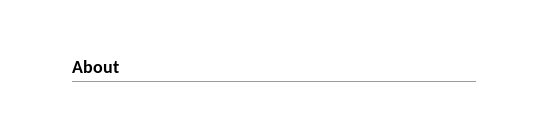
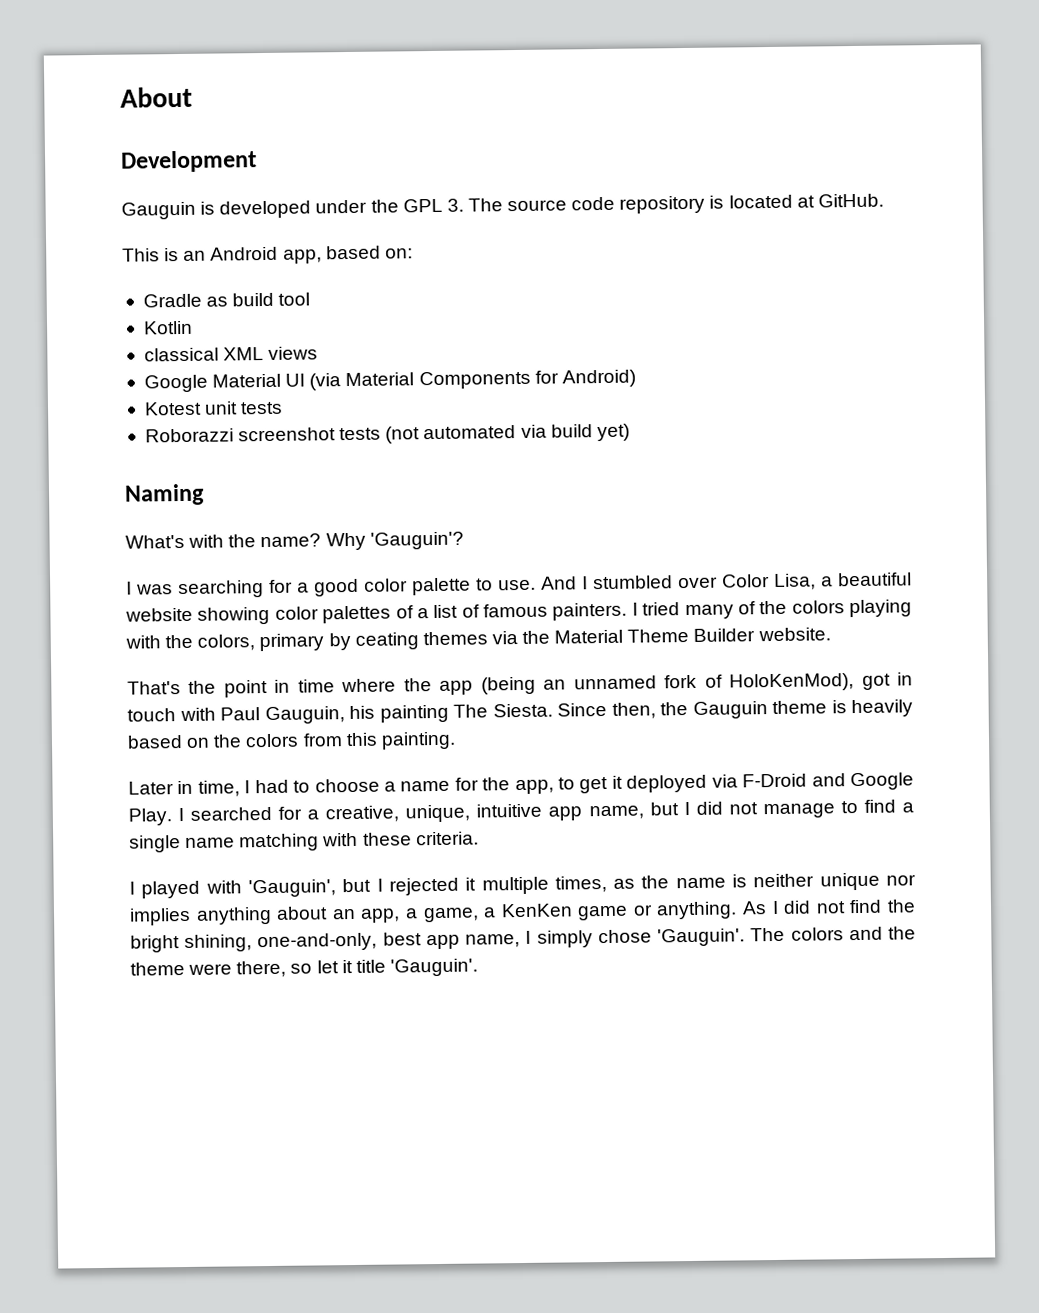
(119, 66) none -> [120,150,257,173] [121,193,884,220] [122,245,413,264] [142,292,311,308] [142,320,193,335] [143,346,319,362] [143,369,636,393] [143,401,284,416] [144,423,630,444] [124,483,205,506] [125,531,464,551] [126,572,912,599] [125,599,912,625] [125,627,831,652] [127,672,913,698] [127,699,913,725] [127,731,456,750] [128,772,915,797] [128,799,914,826] [129,831,479,853] [129,872,916,899] [129,899,917,926] [130,926,917,953] [130,958,478,978] // Development // Gauguin is developed under the GPL 3. The source code repository is located at GitHub. // This is an Android app, based on: // Gradle as build tool // Kotlin // classical XML views // Google Material UI (via Material Components for Android) // Kotest unit tests // Roborazzi screenshot tests (not automated via build yet) // Naming // What's with the name? Why 'Gauguin'? // I was searching for a good color palette to use. And I stumbled over Color Lisa, a beautiful website showing color palettes of a list of famous painters. I tried many of the colors playing with the colors, primary by ceating themes via the Material Theme Builder website. // That's the point in time where the app (being an unnamed fork of HoloKenMod), got in touch with Paul Gauguin, his painting The Siesta. Since then, the Gauguin theme is heavily based on the colors from this painting. // Later in time, I had to choose a name for the app, to get it deployed via F-Droid and Google Play. I searched for a creative, unique, intuitive app name, but I did not manage to find a single name matching with these criteria. // I played with 'Gauguin', but I rejected it multiple times, as the name is neither unique nor implies anything about an app, a game, a KenKen game or anything. As I did not find the bright shining, one-and-only, best app name, I simply chose 'Gauguin'. The colors and the theme were there, so let it title 'Gauguin'.

